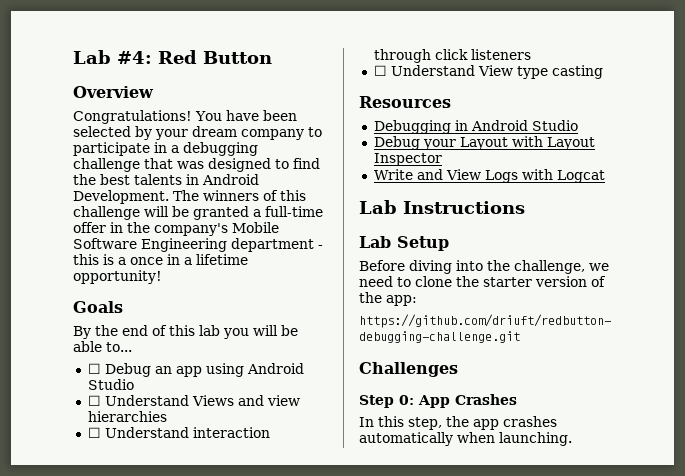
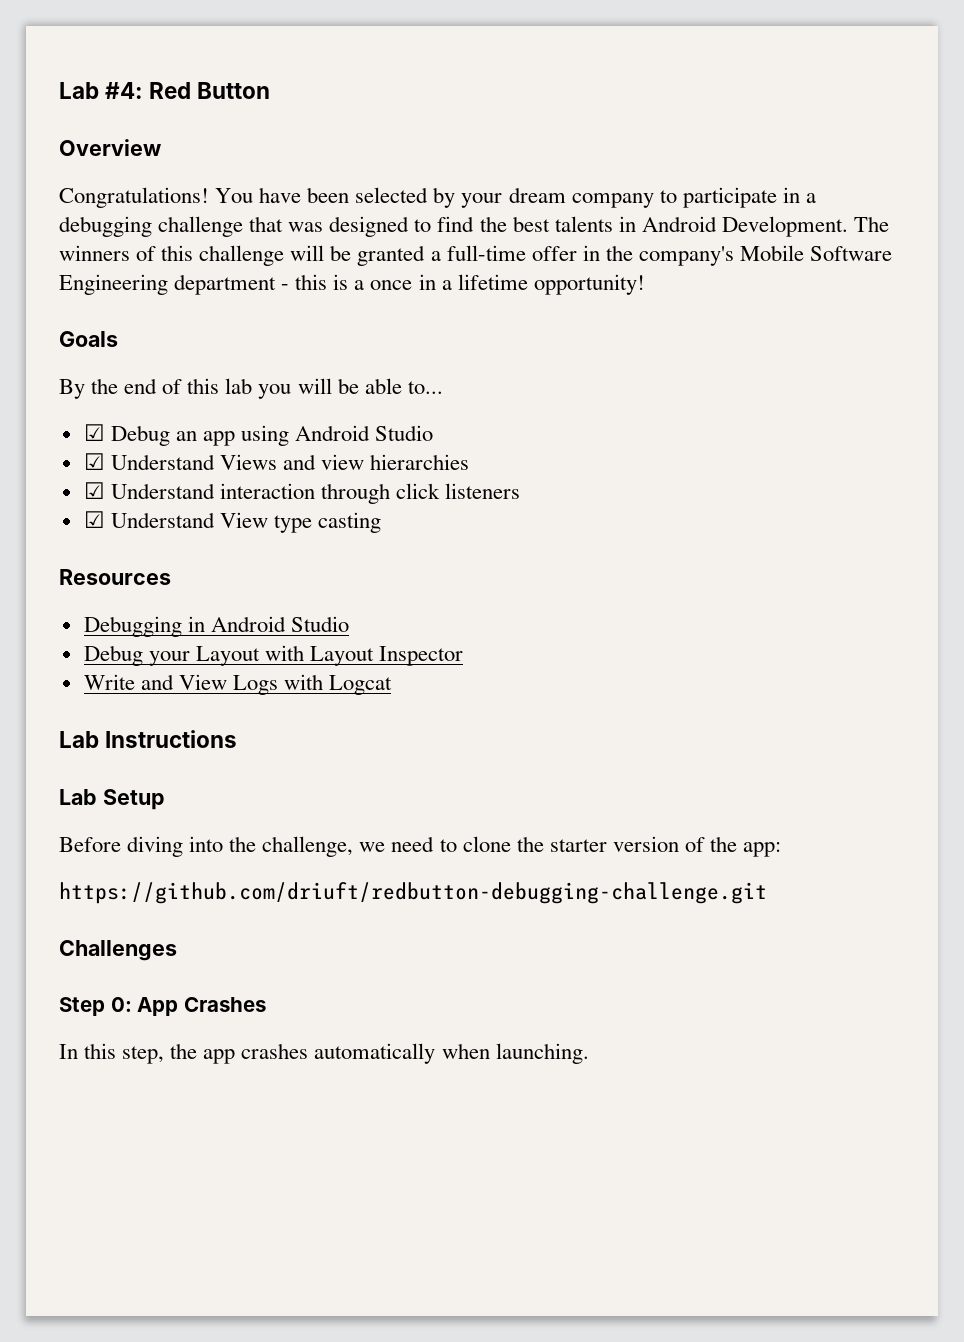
[87,363,101,374] ☐ -> [83,424,105,441] ☑
[87,395,101,406] ☐ -> [83,453,105,470] ☑
[87,427,101,438] ☐ -> [83,482,105,499] ☑
[373,65,387,76] ☐ -> [83,511,105,528] ☑

